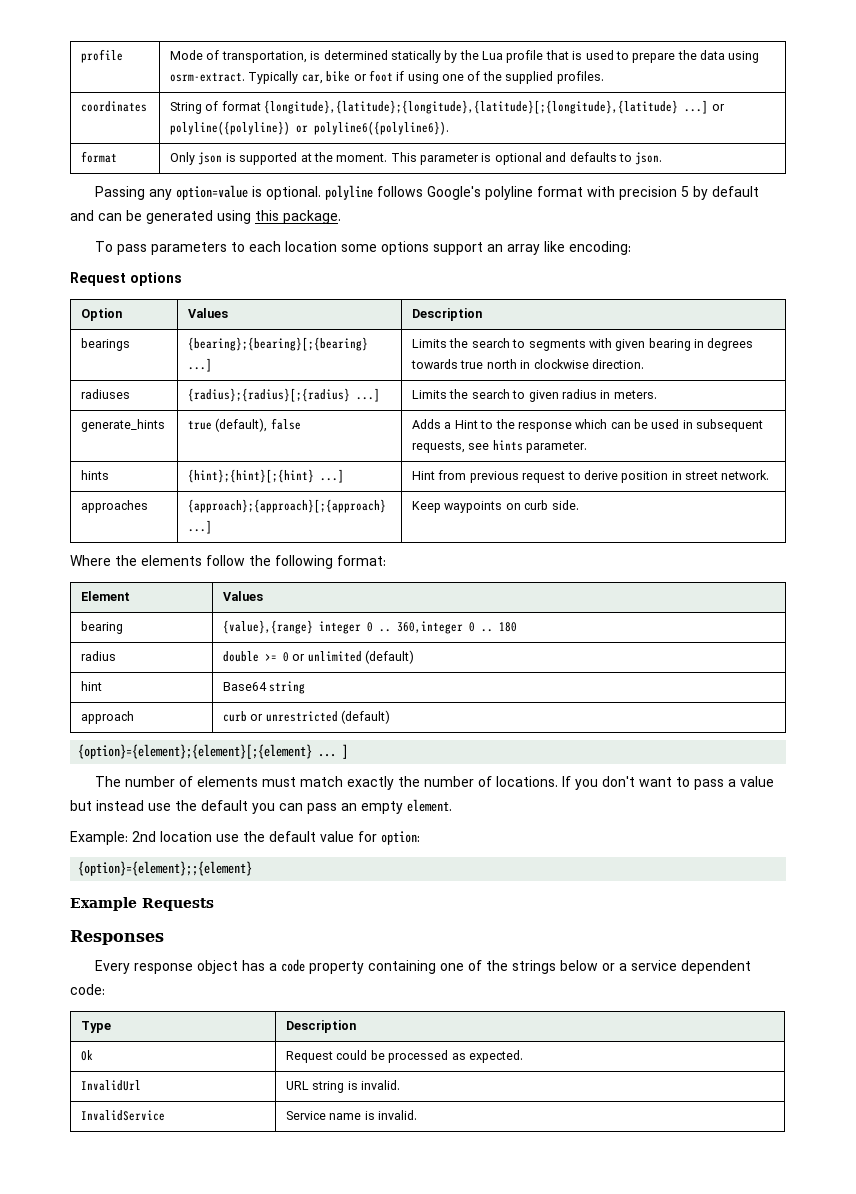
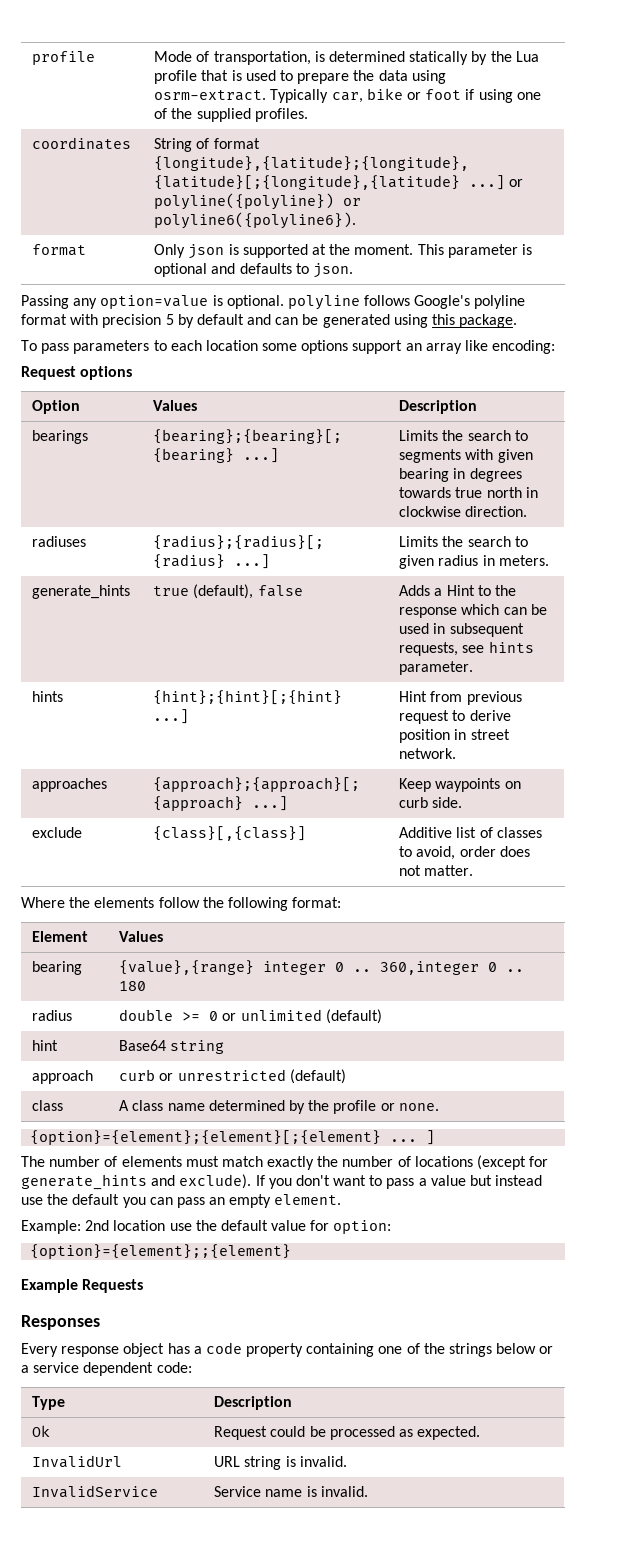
(579, 505) none -> [32,827,83,838] [153,826,307,841] [399,827,542,838] [399,846,530,860] [399,865,474,876] // exclude | {class}[,{class}] | Additive list of classes to avoid, order does not matter.
(391, 717) none -> [32,1100,64,1111] [119,1100,439,1114] // class | A class name determined by the profile or none.
[496,776,559,787] locations. -> [414,1155,549,1170] [21,1174,252,1190] locations (except for generate_hints and exclude).

